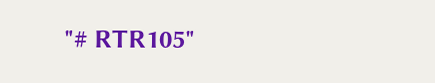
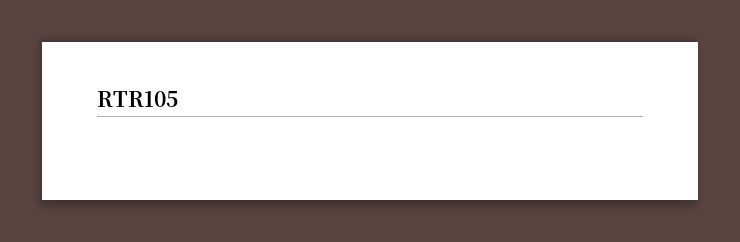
[63,29,197,48] "# RTR105" -> [97,91,178,107] RTR105

